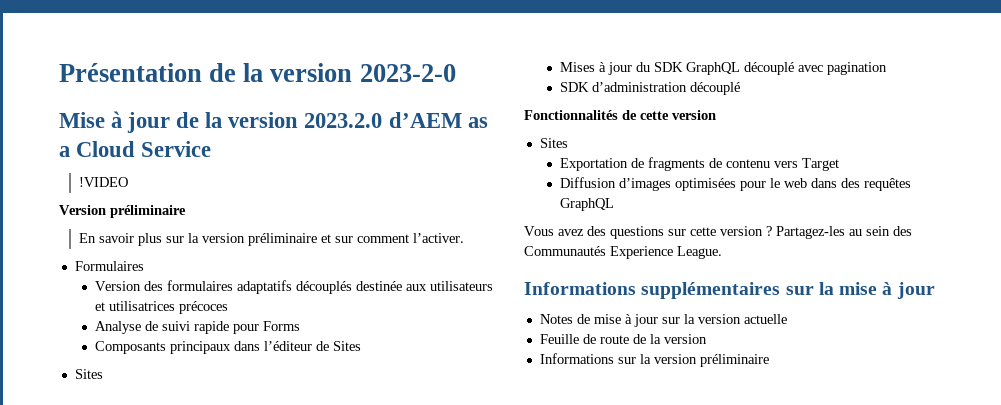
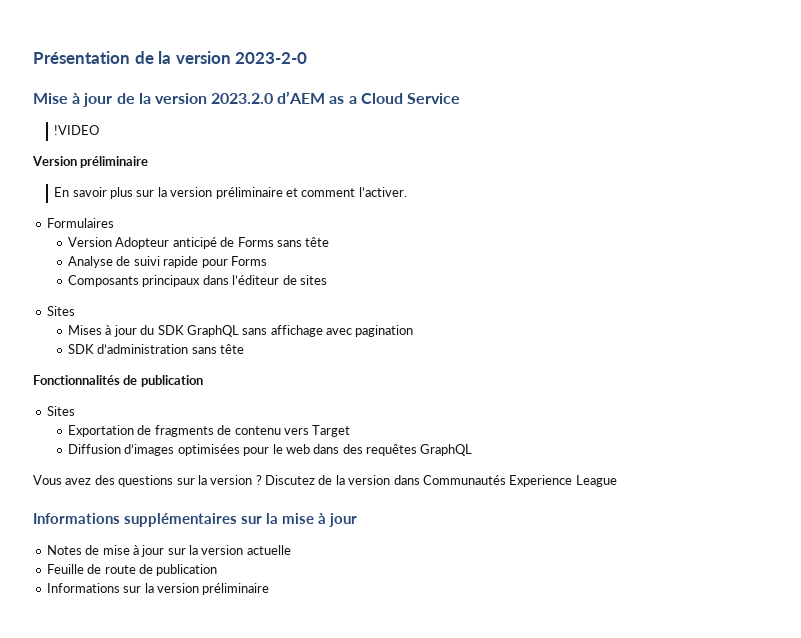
[335,236,354,243] sur -> (298, 192) none
[144,280,494,294] [95,301,229,314] des formulaires adaptatifs découplés destinée aux utilisateurs et utilisatrices précoces -> [115,237,330,249] Adopteur anticipé de Forms sans tête
[333,341,362,351] Sites -> [299,275,327,285] sites
[744,62,795,75] découplé -> [242,325,323,337] sans affichage
[690,82,741,95] découplé -> [191,344,245,354] sans tête
[640,110,716,120] cette version -> [140,375,203,387] publication
[690,227,716,236] cette -> [197,475,207,485] la
[776,226,912,239] Partagez-les au sein des -> [265,475,420,485] Discutez de la version dans
[677,246,722,259] League. -> [575,475,617,487] League
[649,334,707,344] la version -> [156,564,218,576] publication

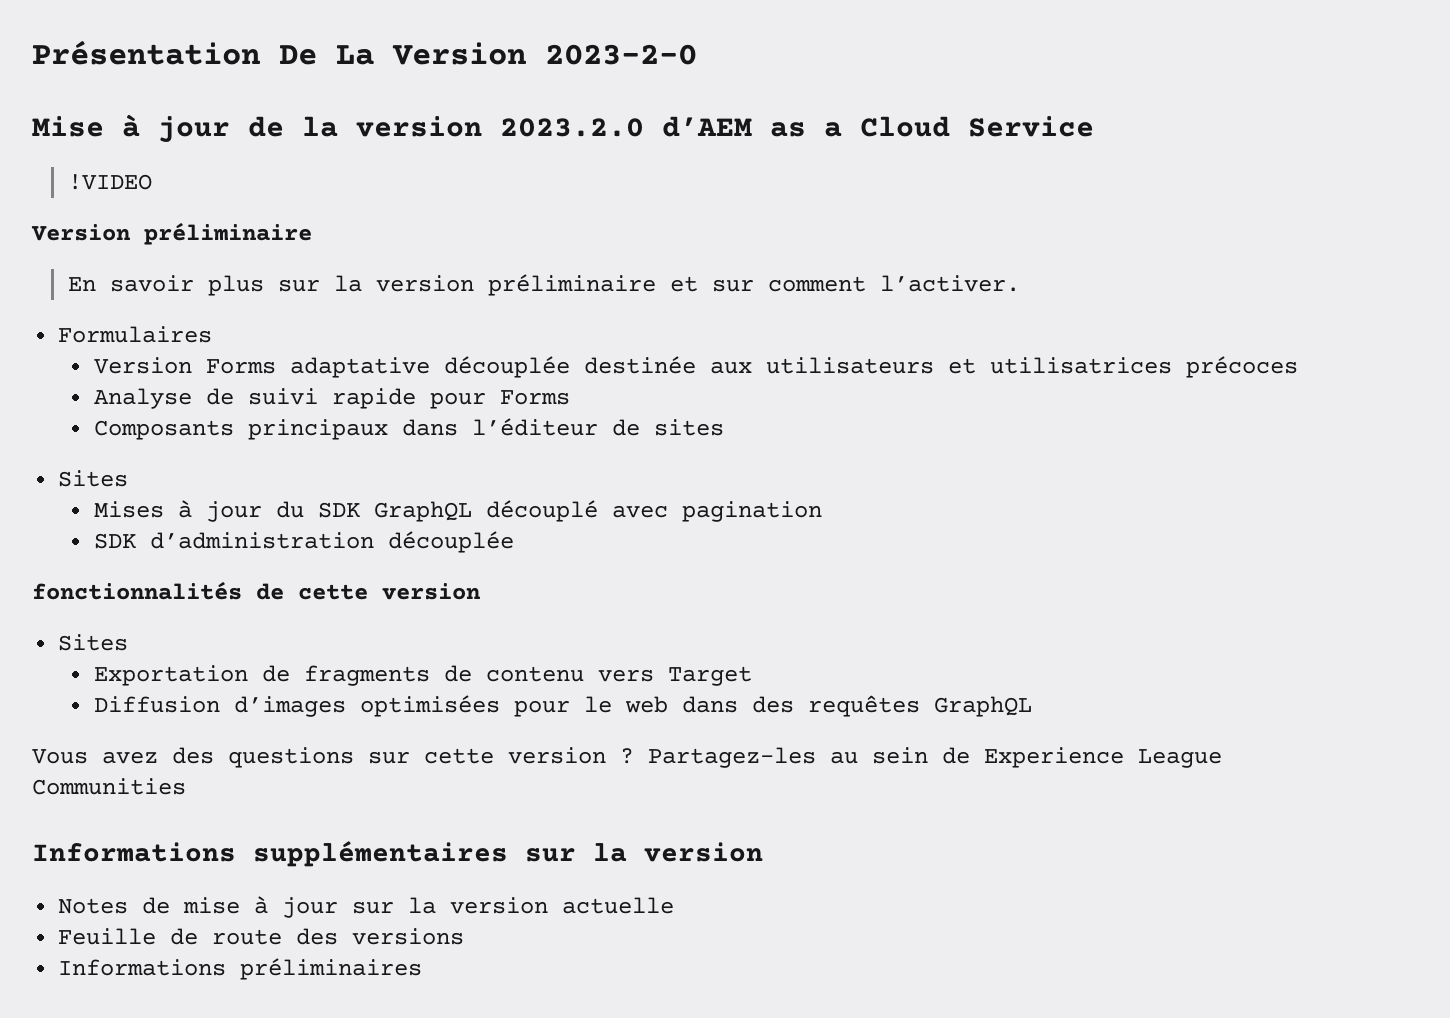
[134,51,231,64] de la version -> [279,42,527,65] De La Version
(298, 192) none -> [711,279,754,292] sur
[115,237,330,249] Adopteur anticipé de Forms sans tête -> [206,356,1299,378] Forms adaptative découplée destinée aux utilisateurs et utilisatrices précoces
[242,325,323,337] sans affichage -> [486,500,599,522] découplé
[191,344,245,354] [33,375,203,387] sans tête // Fonctionnalités de publication -> [388,531,515,553] [32,581,481,600] découplée // fonctionnalités de cette version
[197,475,207,485] la -> [424,748,494,764] cette
[265,475,506,485] Discutez de la version dans Communautés -> [648,747,970,768] Partagez-les au sein de
(617, 481) none -> [32,778,186,795] Communities
[282,513,357,527] mise à jour -> [644,842,763,862] version
[138,564,218,576] [46,583,270,595] de publication // Informations sur la version préliminaire -> [296,928,465,945] [58,958,423,980] des versions // Informations préliminaires

